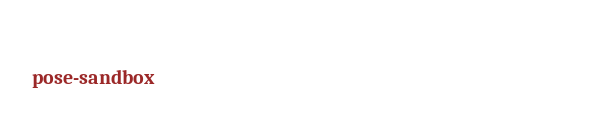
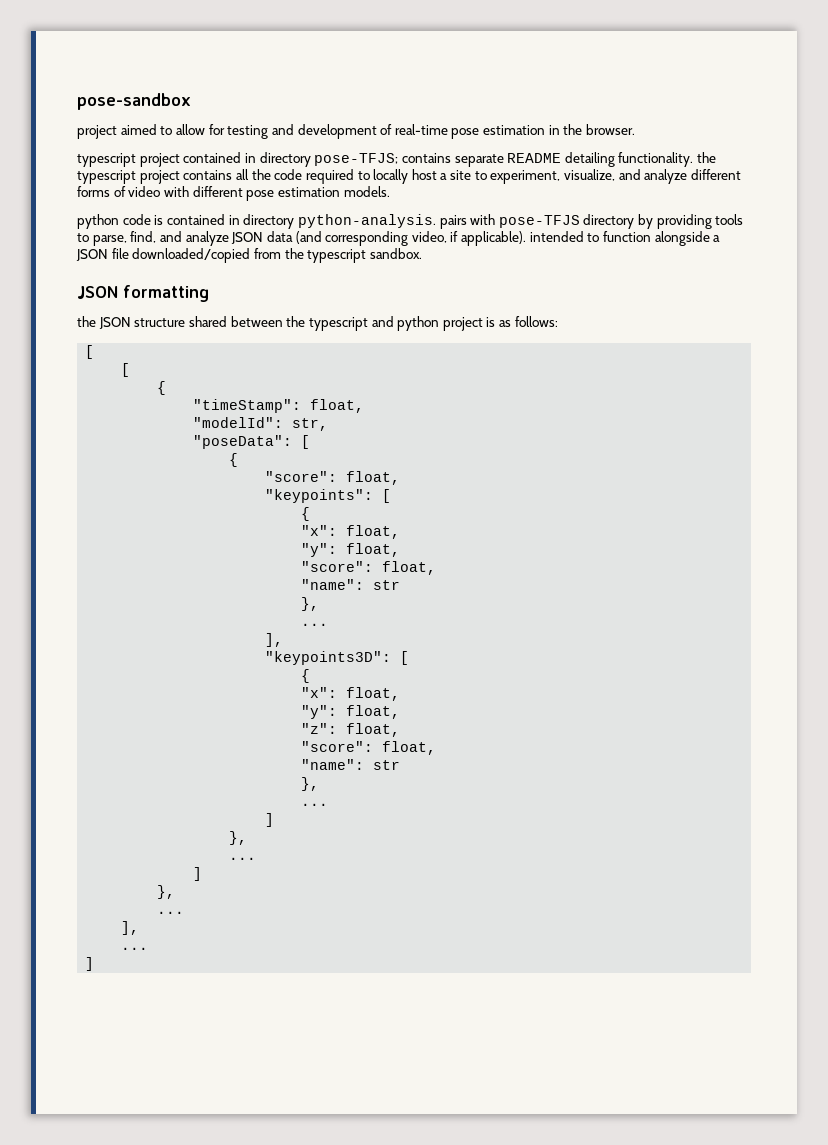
(155, 78) none -> [77,124,636,139] [77,152,717,167] [77,169,741,184] [77,186,390,201] [77,214,744,229] [77,231,721,246] [76,248,422,263] [77,285,209,302] [77,316,558,331] [85,345,95,359] [121,363,131,377] [157,381,167,395] [193,399,365,413] [193,417,329,431] [193,435,311,449] [229,453,239,467] [265,471,401,485] [265,489,392,503] [301,507,311,521] [301,525,401,539] [301,543,401,557] [301,561,437,575] [301,579,401,590] [301,597,320,611] [301,623,329,626] [265,633,284,647] [265,651,410,665] [301,669,311,683] [301,687,401,701] [301,705,401,719] [301,723,401,737] [301,741,437,755] [301,759,401,770] [301,777,320,791] [301,803,329,806] [265,813,275,827] [229,831,248,845] [229,857,257,860] [193,867,203,881] [157,885,176,899] [157,911,185,914] [121,921,140,935] [121,947,149,950] [85,957,95,971] // project aimed to allow for testing and development of real-time pose estimation in the browser. // typescript project contained in directory pose-TFJS; contains separate README detailing functionality. the typescript project contains all the code required to locally host a site to experiment, visualize, and analyze different forms of video with different pose estimation models. // python code is contained in directory python-analysis. pairs with pose-TFJS directory by providing tools to parse, find, and analyze JSON data (and corresponding video, if applicable). intended to function alongside a JSON file downloaded/copied from the typescript sandbox. // JSON formatting // the JSON structure shared between the typescript and python project is as follows: // [ // [ // { // "timeStamp": float, // "modelId": str, // "poseData": [ // { // "score": float, // "keypoints": [ // { // "x": float, // "y": float, // "score": float, // "name": str // }, // ... // ], // "keypoints3D": [ // { // "x": float, // "y": float, // "z": float, // "score": float, // "name": str // }, // ... // ] // }, // ... // ] // }, // ... // ], // ... // ]

